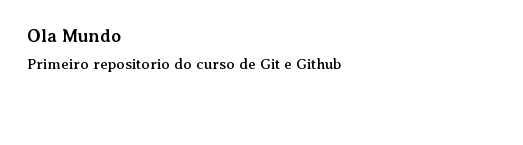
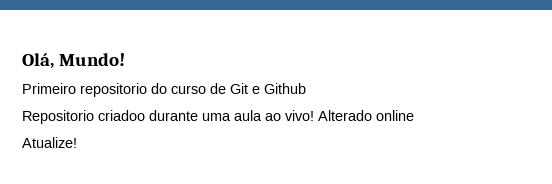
[27,29,121,42] Ola Mundo -> [22,53,125,69] Olá, Mundo!
(342, 63) none -> [22,110,414,124] [22,137,77,148] // Repositorio criadoo durante uma aula ao vivo! Alterado online // Atualize!

